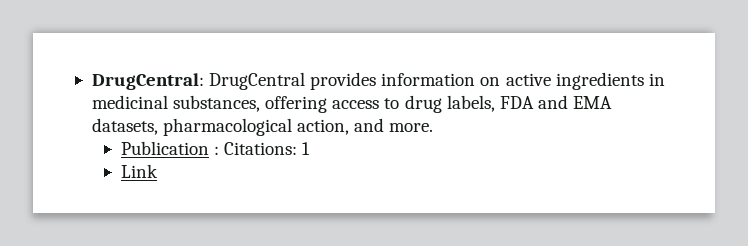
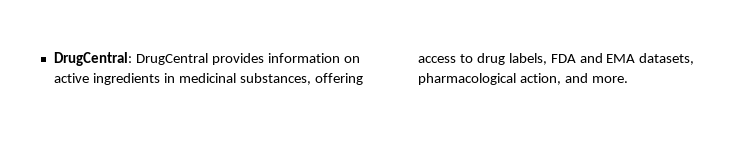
[120,141,311,155] [120,164,158,178] // Publication : Citations: 1 // Link -> (628, 79) none

